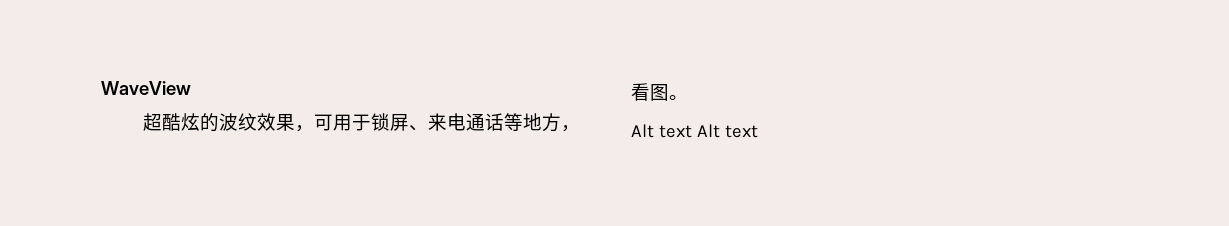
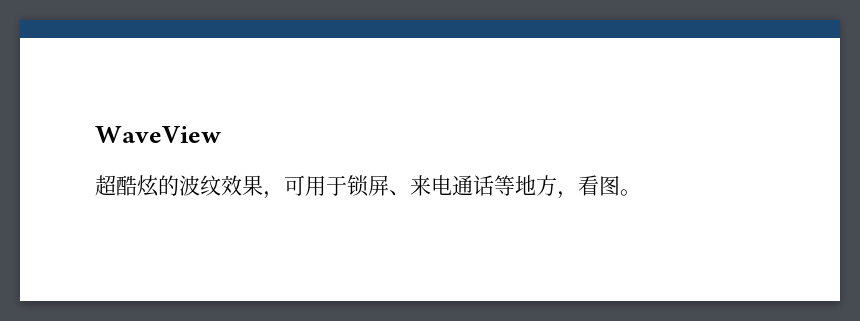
[631,124,758,138] // Alt text Alt text -> (641, 192) none

